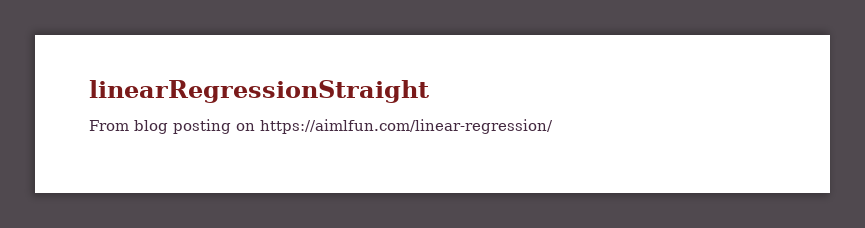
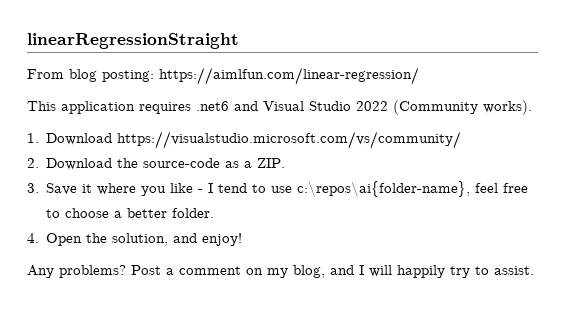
[173,119,553,134] posting on https://aimlfun.com/linear-regression/ -> [102,67,419,85] [27,100,532,115] [27,131,462,149] [27,158,286,170] [27,181,529,197] [46,208,215,218] [27,233,243,246] [27,265,534,278] posting: https://aimlfun.com/linear-regression/ // This application requires .net6 and Visual Studio 2022 (Community works). // 1. Download https://visualstudio.microsoft.com/vs/community/ // 2. Download the source-code as a ZIP. // 3. Save it where you like - I tend to use c:\repos\ai{folder-name}, feel free to choose a better folder. // 4. Open the solution, and enjoy! // Any problems? Post a comment on my blog, and I will happily try to assist.

